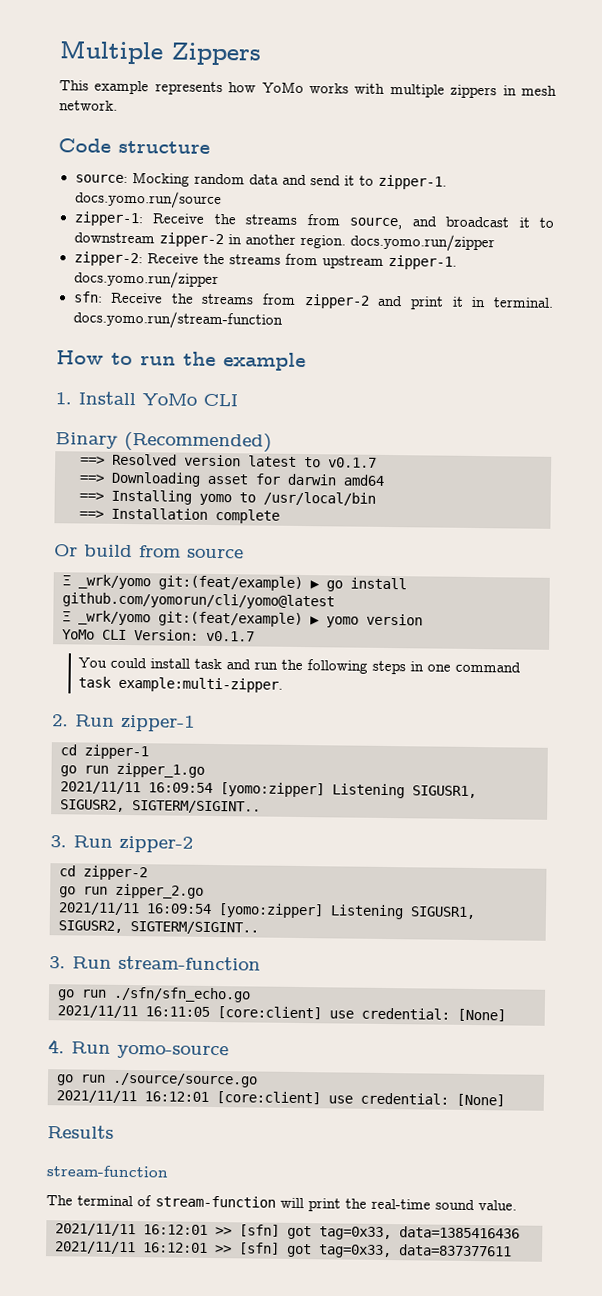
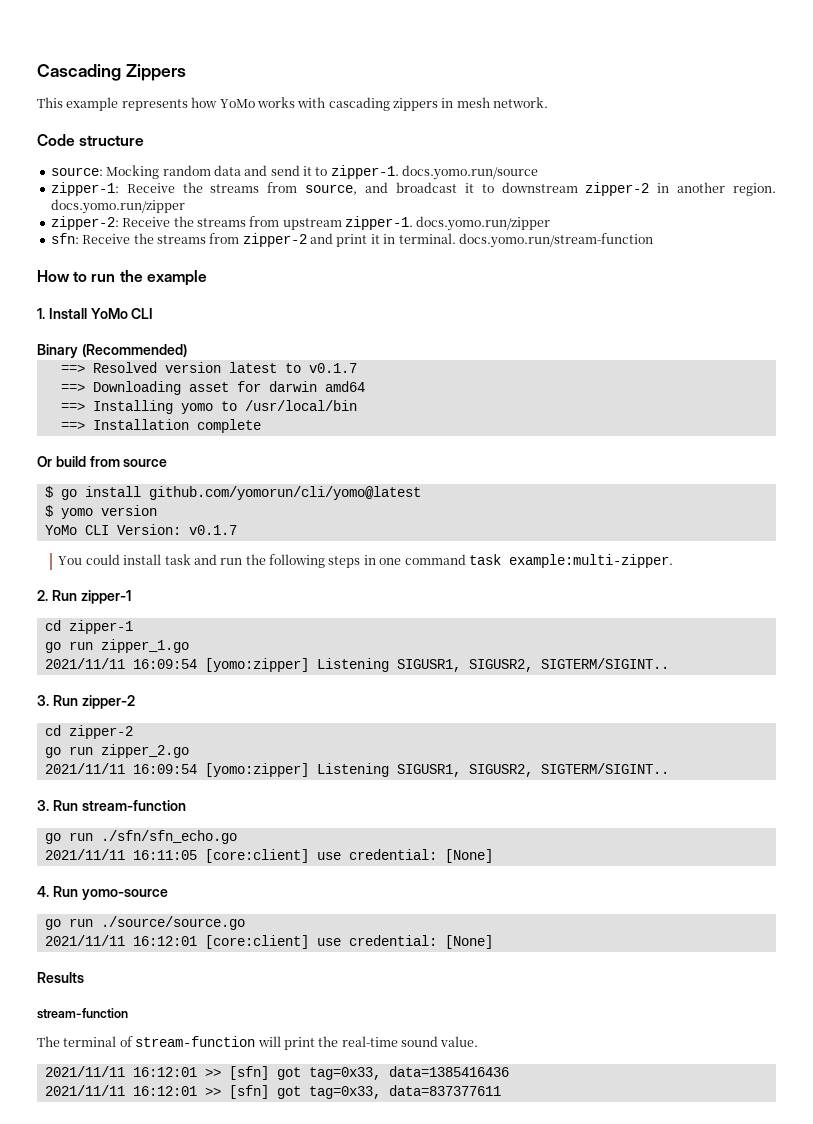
[59,40,163,65] Multiple -> [37,64,121,81] Cascading
[389,83,445,98] multiple -> [328,97,390,111] cascading
[62,574,320,592] Ξ _wrk/yomo git:(feat/example) ▶ -> [44,486,53,498] $
[62,610,320,628] Ξ _wrk/yomo git:(feat/example) ▶ -> [44,505,53,517] $

